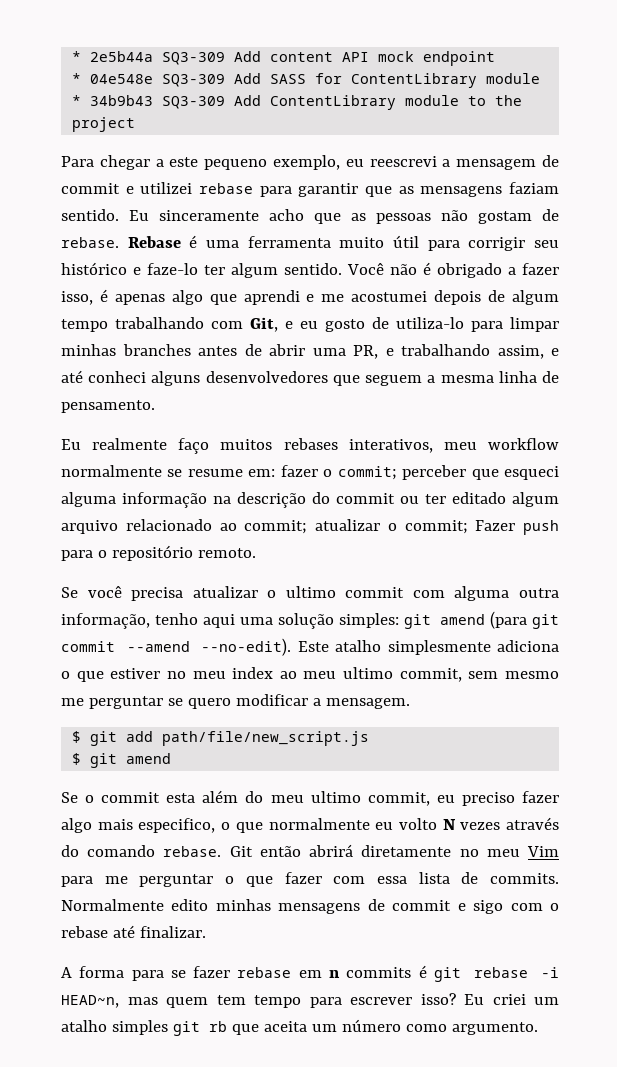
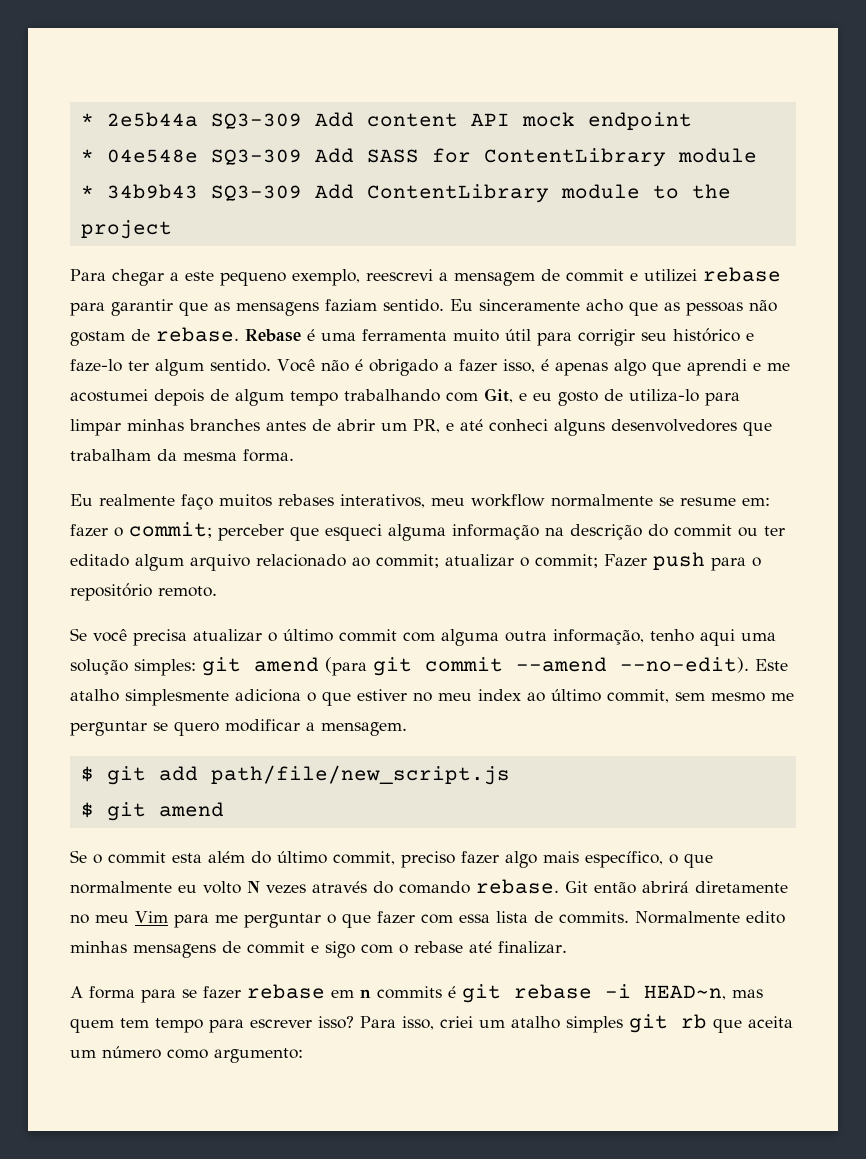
[345,159,364,167] eu -> (360, 277) none
[312,348,346,356] uma -> [381,422,407,431] um
[401,344,559,359] trabalhando assim, e -> (454, 427) none
[365,371,559,386] [61,400,155,413] seguem a mesma linha de pensamento. -> [70,449,294,462] trabalham da mesma forma.
[285,586,336,598] ultimo -> [283,629,333,642] último
[303,667,394,679] meu ultimo -> [551,689,601,702] último
[270,791,455,806] meu ultimo commit, eu -> [277,851,395,865] último commit,
[138,818,216,833] especifico, -> [585,851,663,868] específico,
[464,994,484,1005] Eu -> [360,1016,434,1030] Para isso,
[451,1022,538,1035] argumento. -> [214,1048,303,1063] argumento:

